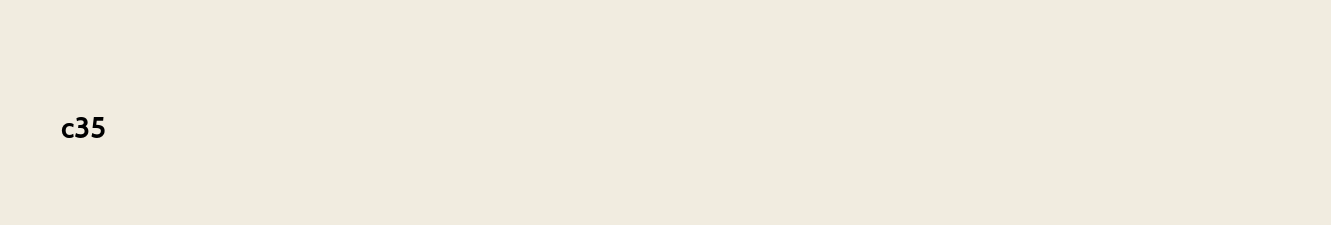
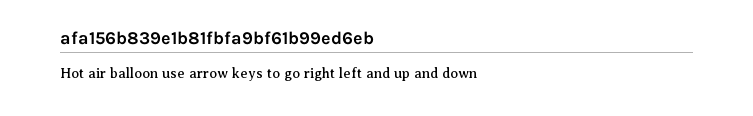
[61,117,106,138] c35 -> [60,31,374,45] [60,67,477,81] afa156b839e1b81fbfa9bf61b99ed6eb // Hot air balloon use arrow keys to go right left and up and down

